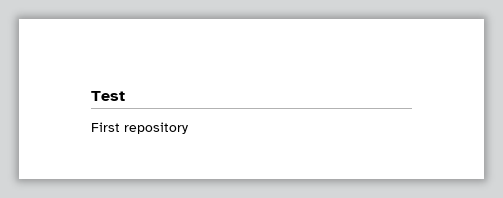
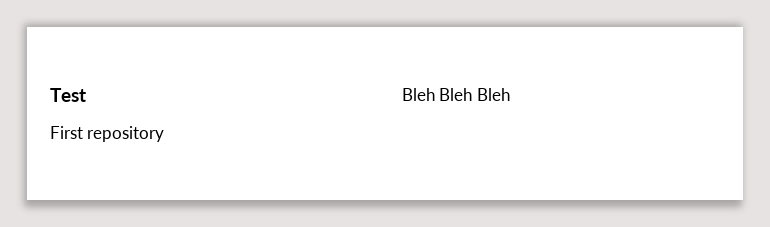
(188, 128) none -> [402,88,510,101] // Bleh Bleh Bleh

